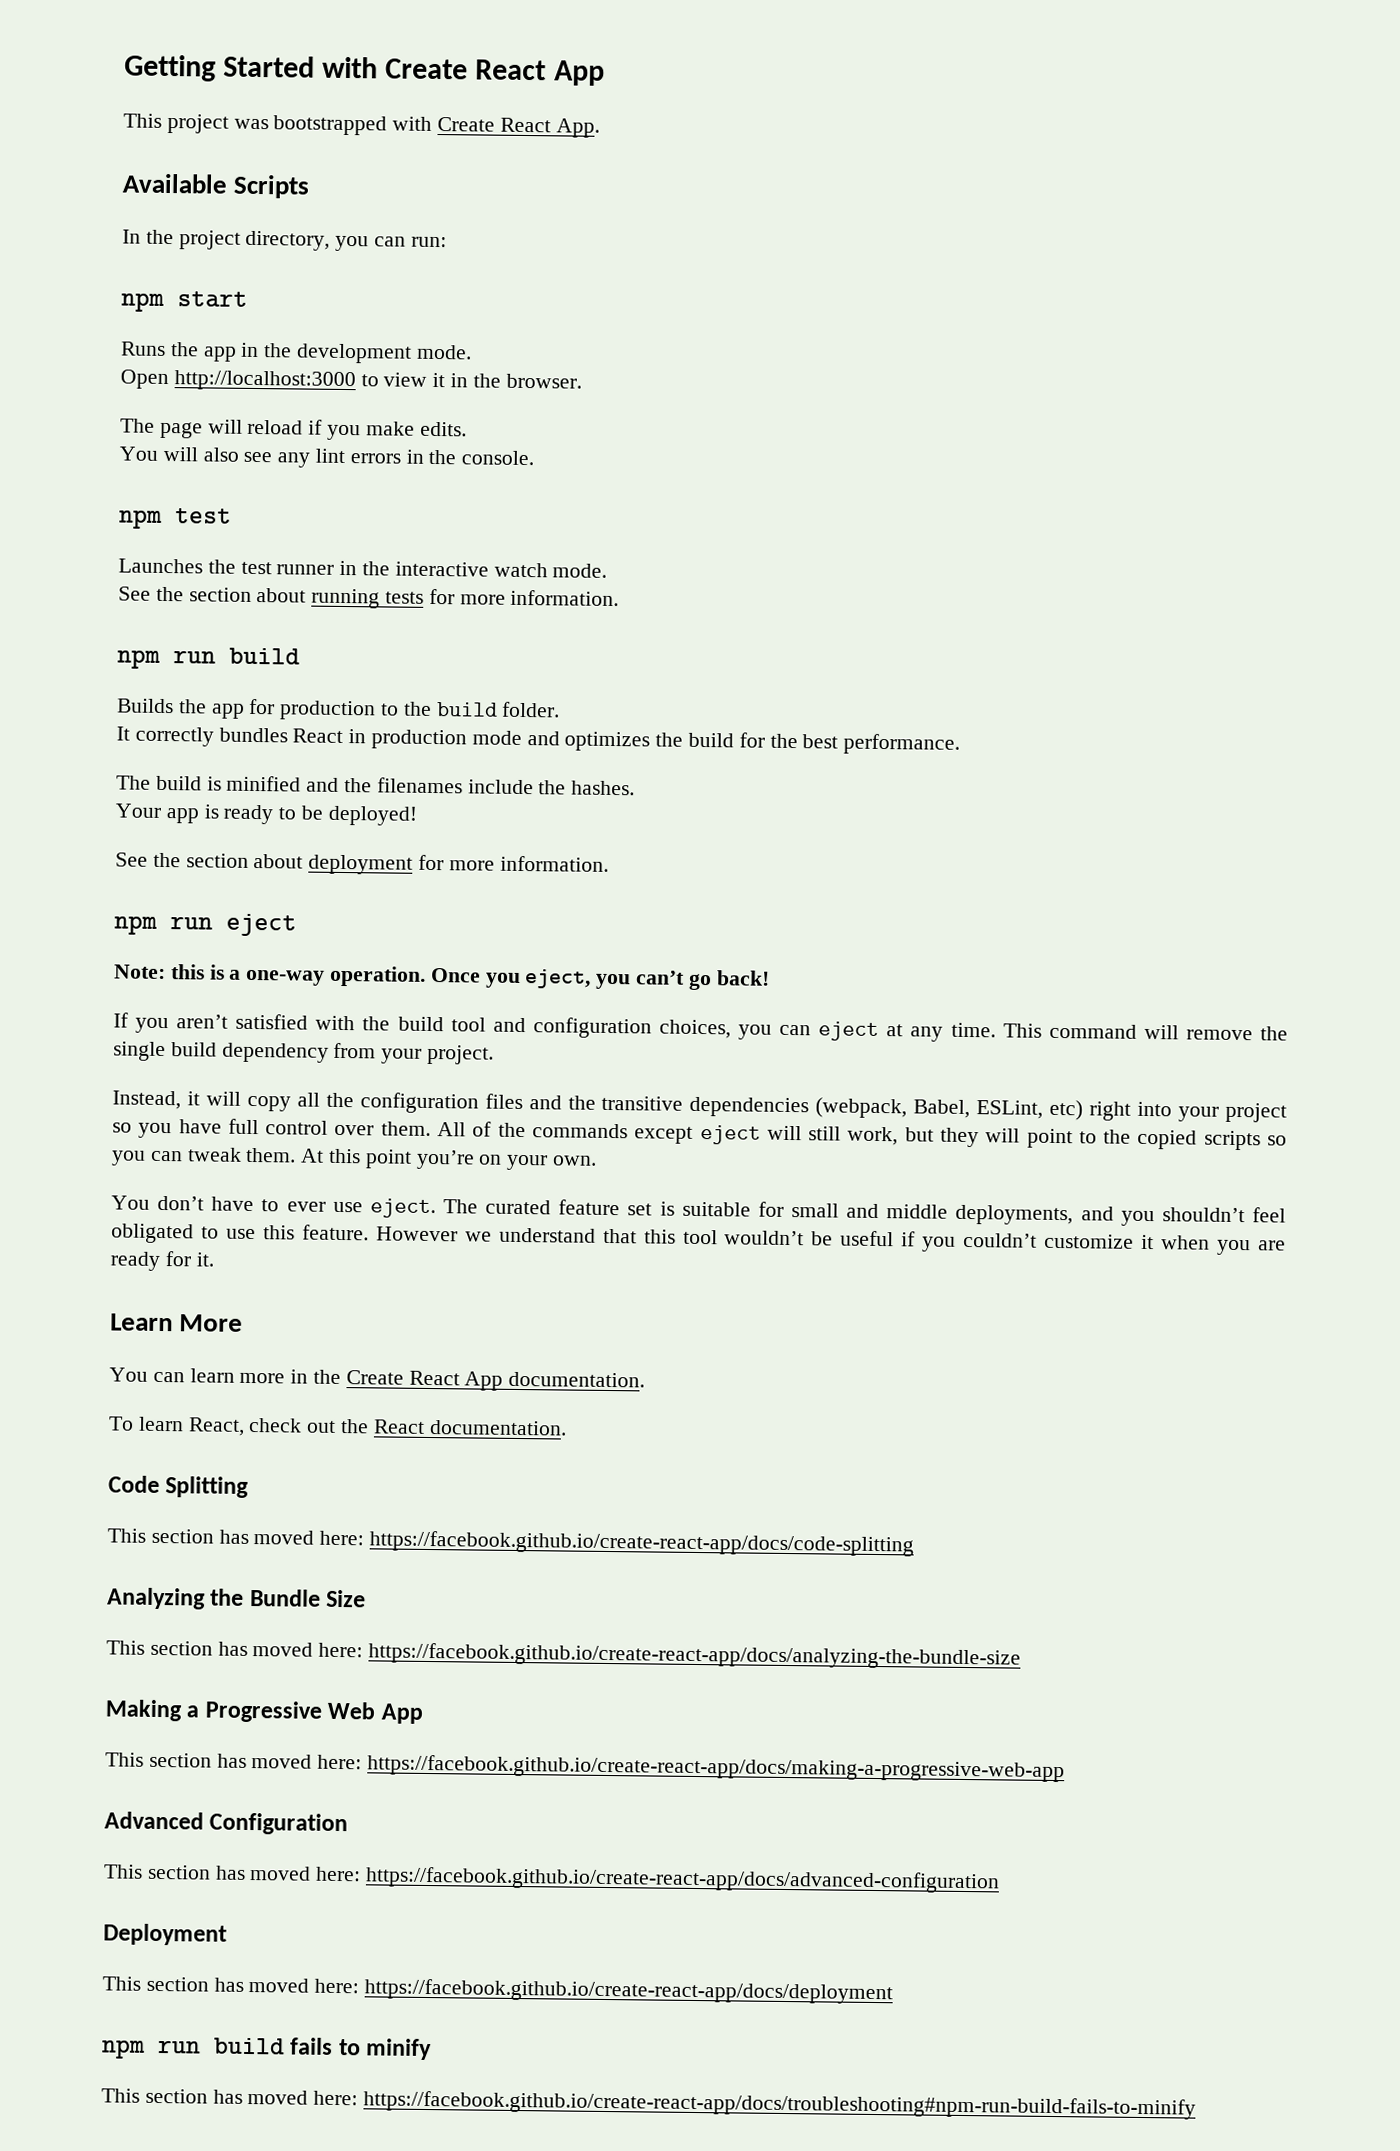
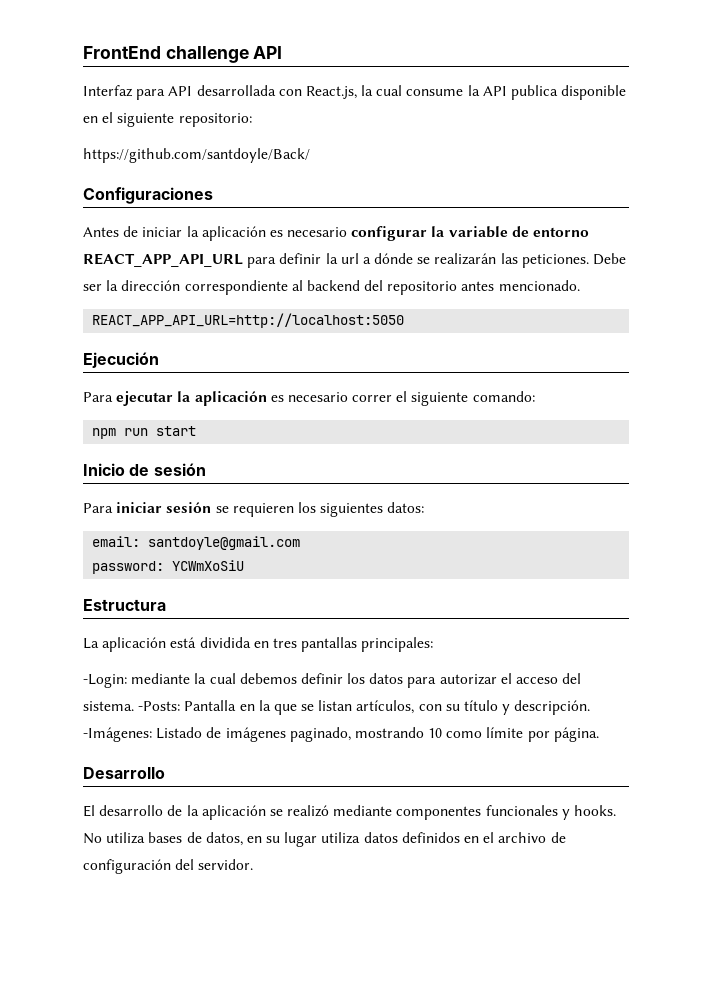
[124,54,605,86] [123,113,600,138] [122,173,311,199] [122,229,447,252] [121,291,248,312] [121,341,472,364] [120,369,582,392] [120,418,467,441] [119,446,535,468] [119,508,232,529] [118,558,608,578] [118,586,620,609] [117,647,300,669] [117,698,561,721] [116,726,961,755] [116,775,636,796] [115,803,417,826] [115,852,609,875] [114,913,297,937] [114,964,770,991] [113,1012,1288,1042] [113,1041,495,1065] [112,1090,1287,1123] [112,1118,1287,1151] [111,1147,598,1171] [111,1195,1286,1227] [111,1223,1287,1256] [110,1251,214,1271] [110,1313,244,1332] [109,1367,646,1391] [108,1416,567,1436] [108,1475,250,1498] [107,1528,915,1557] [107,1587,367,1610] [106,1640,1022,1670] [105,1699,423,1724] [105,1752,1066,1783] [104,1811,349,1836] [103,1864,1001,1894] [103,1923,227,1946] [102,1976,894,2005] [101,2037,433,2061] [101,2088,1197,2120] Getting Started with Create React App // This project was bootstrapped with Create React App. // Available Scripts // In the project directory, you can run: // npm start // Runs the app in the development mode. // Open http://localhost:3000 to view it in the browser. // The page will reload if you make edits. // You will also see any lint errors in the console. // npm test // Launches the test runner in the interactive watch mode. // See the section about running tests for more information. // npm run build // Builds the app for production to the build folder. // It correctly bundles React in production mode and optimizes the build for the best performance. // The build is minified and the filenames include the hashes. // Your app is ready to be deployed! // See the section about deployment for more information. // npm run eject // Note: this is a one-way operation. Once you eject, you can’t go back! // If you aren’t satisfied with the build tool and configuration choices, you can eject at any time. This command will remove the single build dependency from your project. // Instead, it will copy all the configuration files and the transitive dependencies (webpack, Babel, ESLint, etc) right into your project so you have full control over them. All of the commands except eject will still work, but they will point to the copied scripts so you can tweak them. At this point you’re on your own. // You don’t have to ever use eject. The curated feature set is suitable for small and middle deployments, and you shouldn’t feel obligated to use this feature. However we understand that this tool wouldn’t be useful if you couldn’t customize it when you are ready for it. // Learn More // You can learn more in the Create React App documentation. // To learn React, check out the React documentation. // Code Splitting // This section has moved here: https://facebook.github.io/create-react-app/docs/code-splitting // Analyzing the Bundle Size // This section has moved here: https://facebook.github.io/create-react-app/docs/analyzing-the-bundle-size // Making a Progressive Web App // This section has moved here: https://facebook.github.io/create-react-app/docs/making-a-progressive-web-app // Advanced Configuration // This section has moved here: https://facebook.github.io/create-react-app/docs/advanced-configuration // Deployment // This section has moved here: https://facebook.github.io/create-react-app/docs/deployment // npm run build fails to minify // This section has moved here: https://facebook.github.io/create-react-app/docs/troubleshooting#npm-run-build-fails-to-minify -> [83,46,283,63] [83,85,627,100] [83,112,252,127] [83,148,310,163] [83,187,213,204] [83,226,590,241] [83,253,627,268] [83,280,580,295] [92,313,405,328] [83,352,159,368] [83,391,535,406] [92,426,197,439] [83,463,206,476] [83,502,425,517] [92,536,301,550] [92,560,245,574] [83,599,166,611] [83,637,434,652] [83,673,582,688] [83,700,591,715] [83,727,599,742] [83,767,165,779] [83,805,617,820] [83,832,566,847] [83,859,254,874] FrontEnd challenge API // Interfaz para API desarrollada con React.js, la cual consume la API publica disponible en el siguiente repositorio: // https://github.com/santdoyle/Back/ // Configuraciones // Antes de iniciar la aplicación es necesario configurar la variable de entorno REACT_APP_API_URL para definir la url a dónde se realizarán las peticiones. Debe ser la dirección correspondiente al backend del repositorio antes mencionado. // REACT_APP_API_URL=http://localhost:5050 // Ejecución // Para ejecutar la aplicación es necesario correr el siguiente comando: // npm run start // Inicio de sesión // Para iniciar sesión se requieren los siguientes datos: // email: santdoyle@gmail.com // password: YCWmXoSiU // Estructura // La aplicación está dividida en tres pantallas principales: // -Login: mediante la cual debemos definir los datos para autorizar el acceso del sistema. -Posts: Pantalla en la que se listan artículos, con su título y descripción. -Imágenes: Listado de imágenes paginado, mostrando 10 como límite por página. // Desarrollo // El desarrollo de la aplicación se realizó mediante componentes funcionales y hooks. No utiliza bases de datos, en su lugar utiliza datos definidos en el archivo de configuración del servidor.

